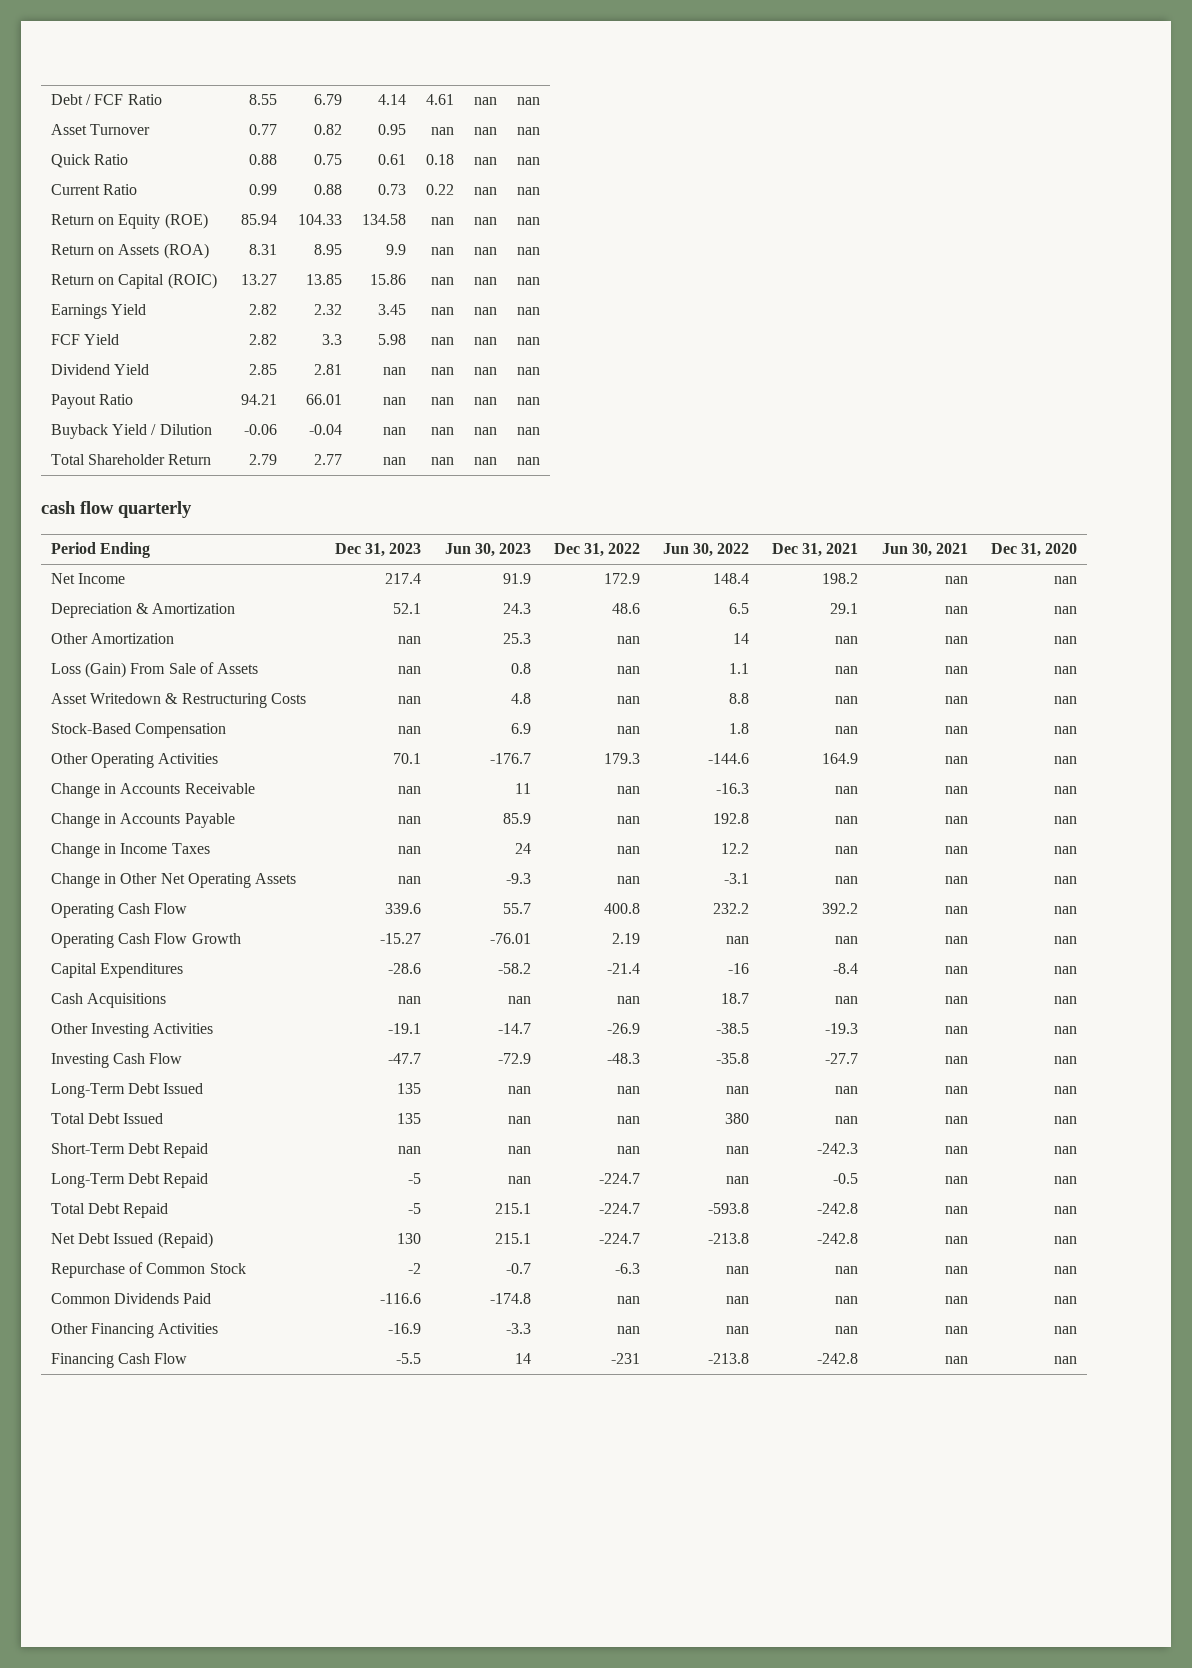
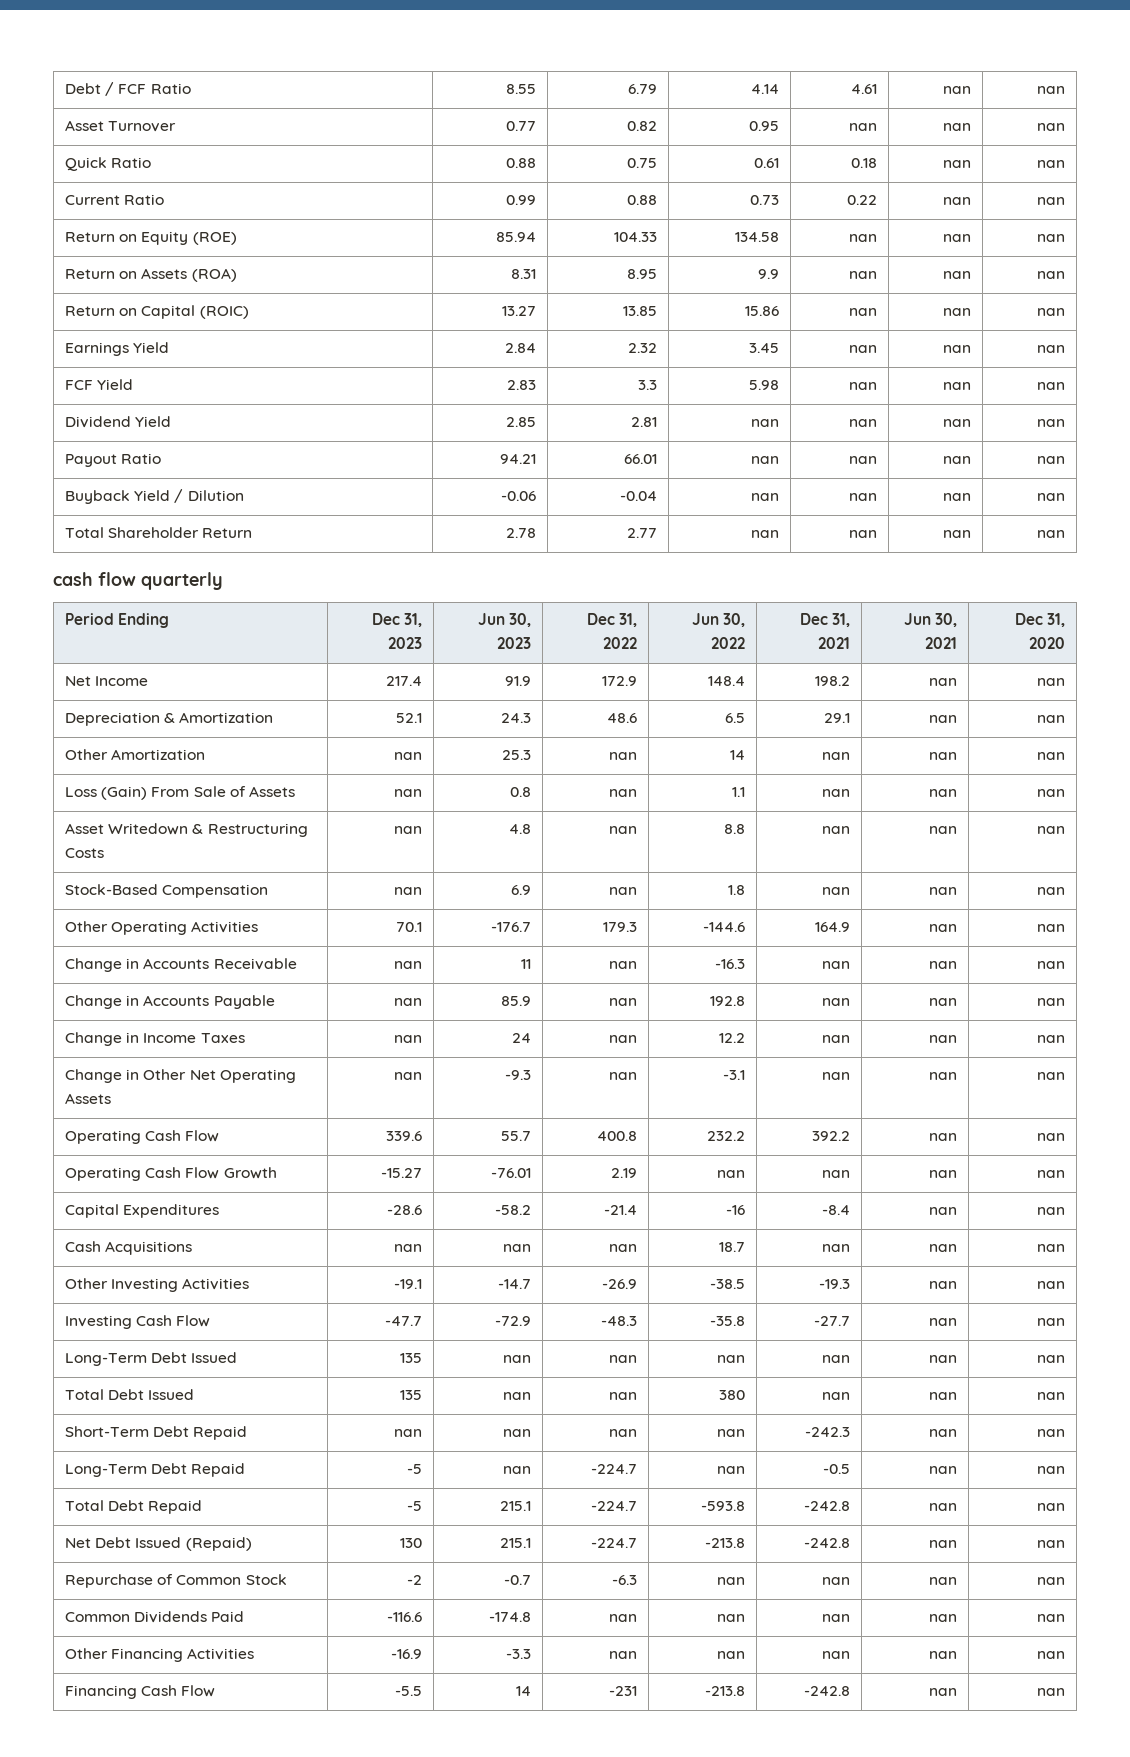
[249,304,278,315] 2.82 -> [504,343,536,353] 2.84
[249,334,278,345] 2.82 -> [506,380,536,390] 2.83
[249,454,278,465] 2.79 -> [505,528,536,538] 2.78

